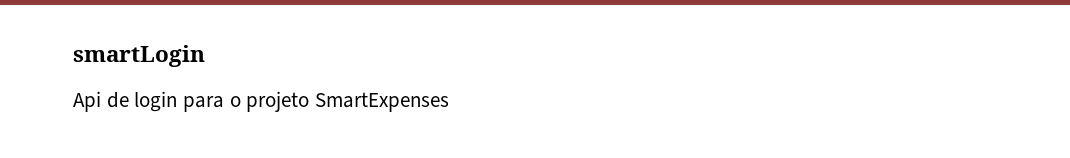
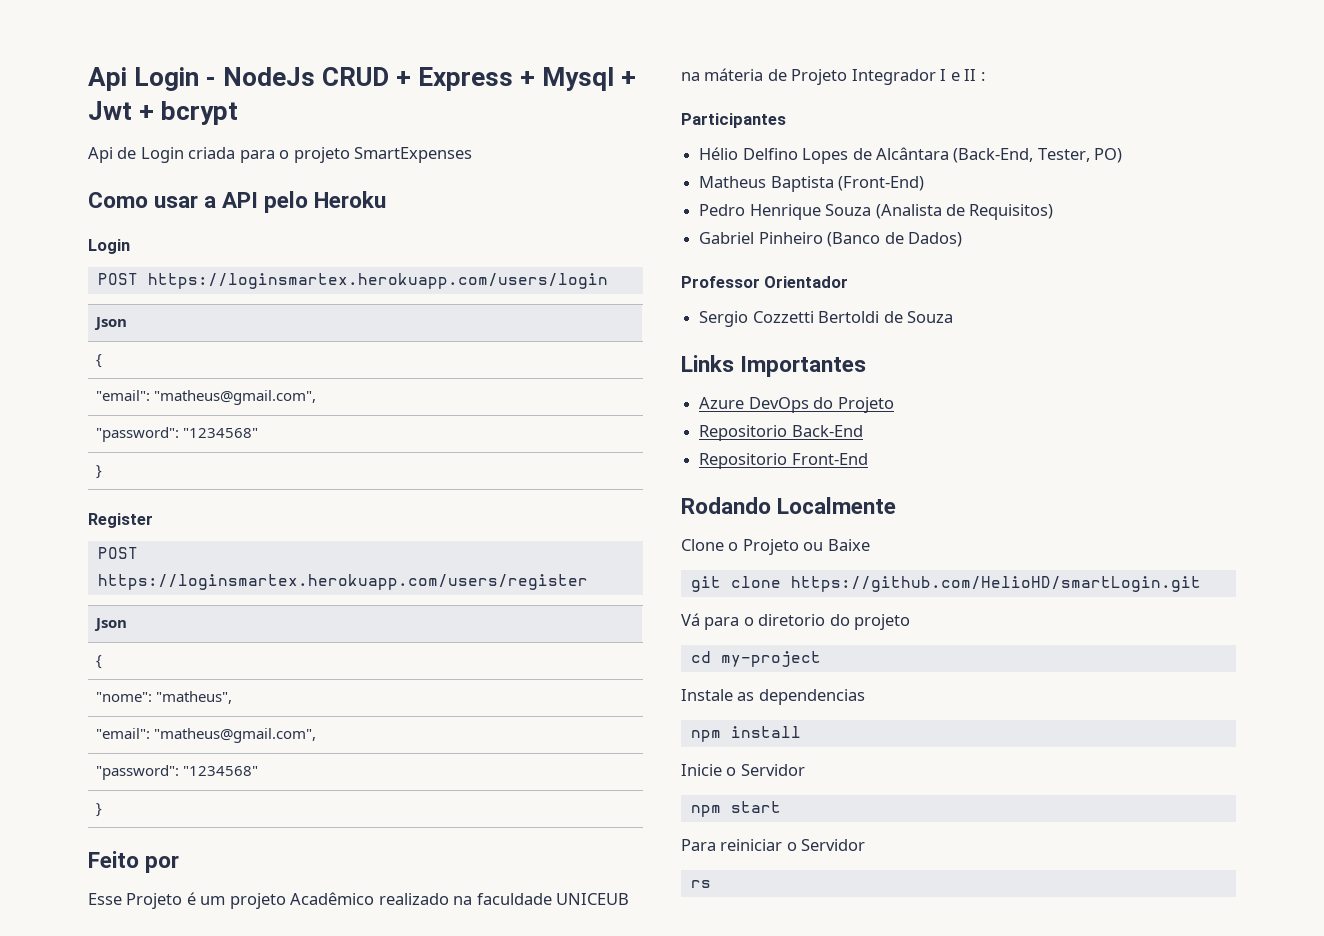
[73,45,205,67] smartLogin -> [88,67,637,91] [88,101,239,125] Api Login - NodeJs CRUD + Express + Mysql + Jwt + bcrypt
[134,91,178,112] login -> [140,147,236,163] Login criada
(450, 102) none -> [88,191,387,213] [88,239,130,254] [97,273,608,289] [94,317,128,330] [96,354,103,368] [96,390,317,405] [96,427,259,442] [96,465,103,479] [88,513,153,528] [97,547,138,559] [97,574,588,590] [94,618,128,631] [96,655,103,669] [96,691,233,704] [96,728,317,743] [96,765,259,780] [96,803,103,817] [88,851,180,873] [88,892,630,909] [681,68,985,85] [681,113,786,128] [699,147,1123,164] [699,176,925,192] [699,204,1054,220] [699,232,962,247] [681,276,849,288] [699,311,953,327] [681,355,867,377] [699,397,894,413] [699,425,863,441] [699,453,868,469] [681,497,897,514] [681,539,870,555] [690,576,1201,592] [681,613,911,630] [690,651,821,667] [681,689,865,705] [690,726,801,742] [681,764,805,776] [690,801,781,817] [681,839,866,851] [690,880,711,888] // Como usar a API pelo Heroku // Login // POST https://loginsmartex.herokuapp.com/users/login // Json // { // "email": "matheus@gmail.com", // "password": "1234568" // } // Register // POST https://loginsmartex.herokuapp.com/users/register // Json // { // "nome": "matheus", // "email": "matheus@gmail.com", // "password": "1234568" // } // Feito por // Esse Projeto é um projeto Acadêmico realizado na faculdade UNICEUB na máteria de Projeto Integrador I e II : // Participantes // Hélio Delfino Lopes de Alcântara (Back-End, Tester, PO) // Matheus Baptista (Front-End) // Pedro Henrique Souza (Analista de Requisitos) // Gabriel Pinheiro (Banco de Dados) // Professor Orientador // Sergio Cozzetti Bertoldi de Souza // Links Importantes // Azure DevOps do Projeto // Repositorio Back-End // Repositorio Front-End // Rodando Localmente // Clone o Projeto ou Baixe // git clone https://github.com/HelioHD/smartLogin.git // Vá para o diretorio do projeto // cd my-project // Instale as dependencias // npm install // Inicie o Servidor // npm start // Para reiniciar o Servidor // rs

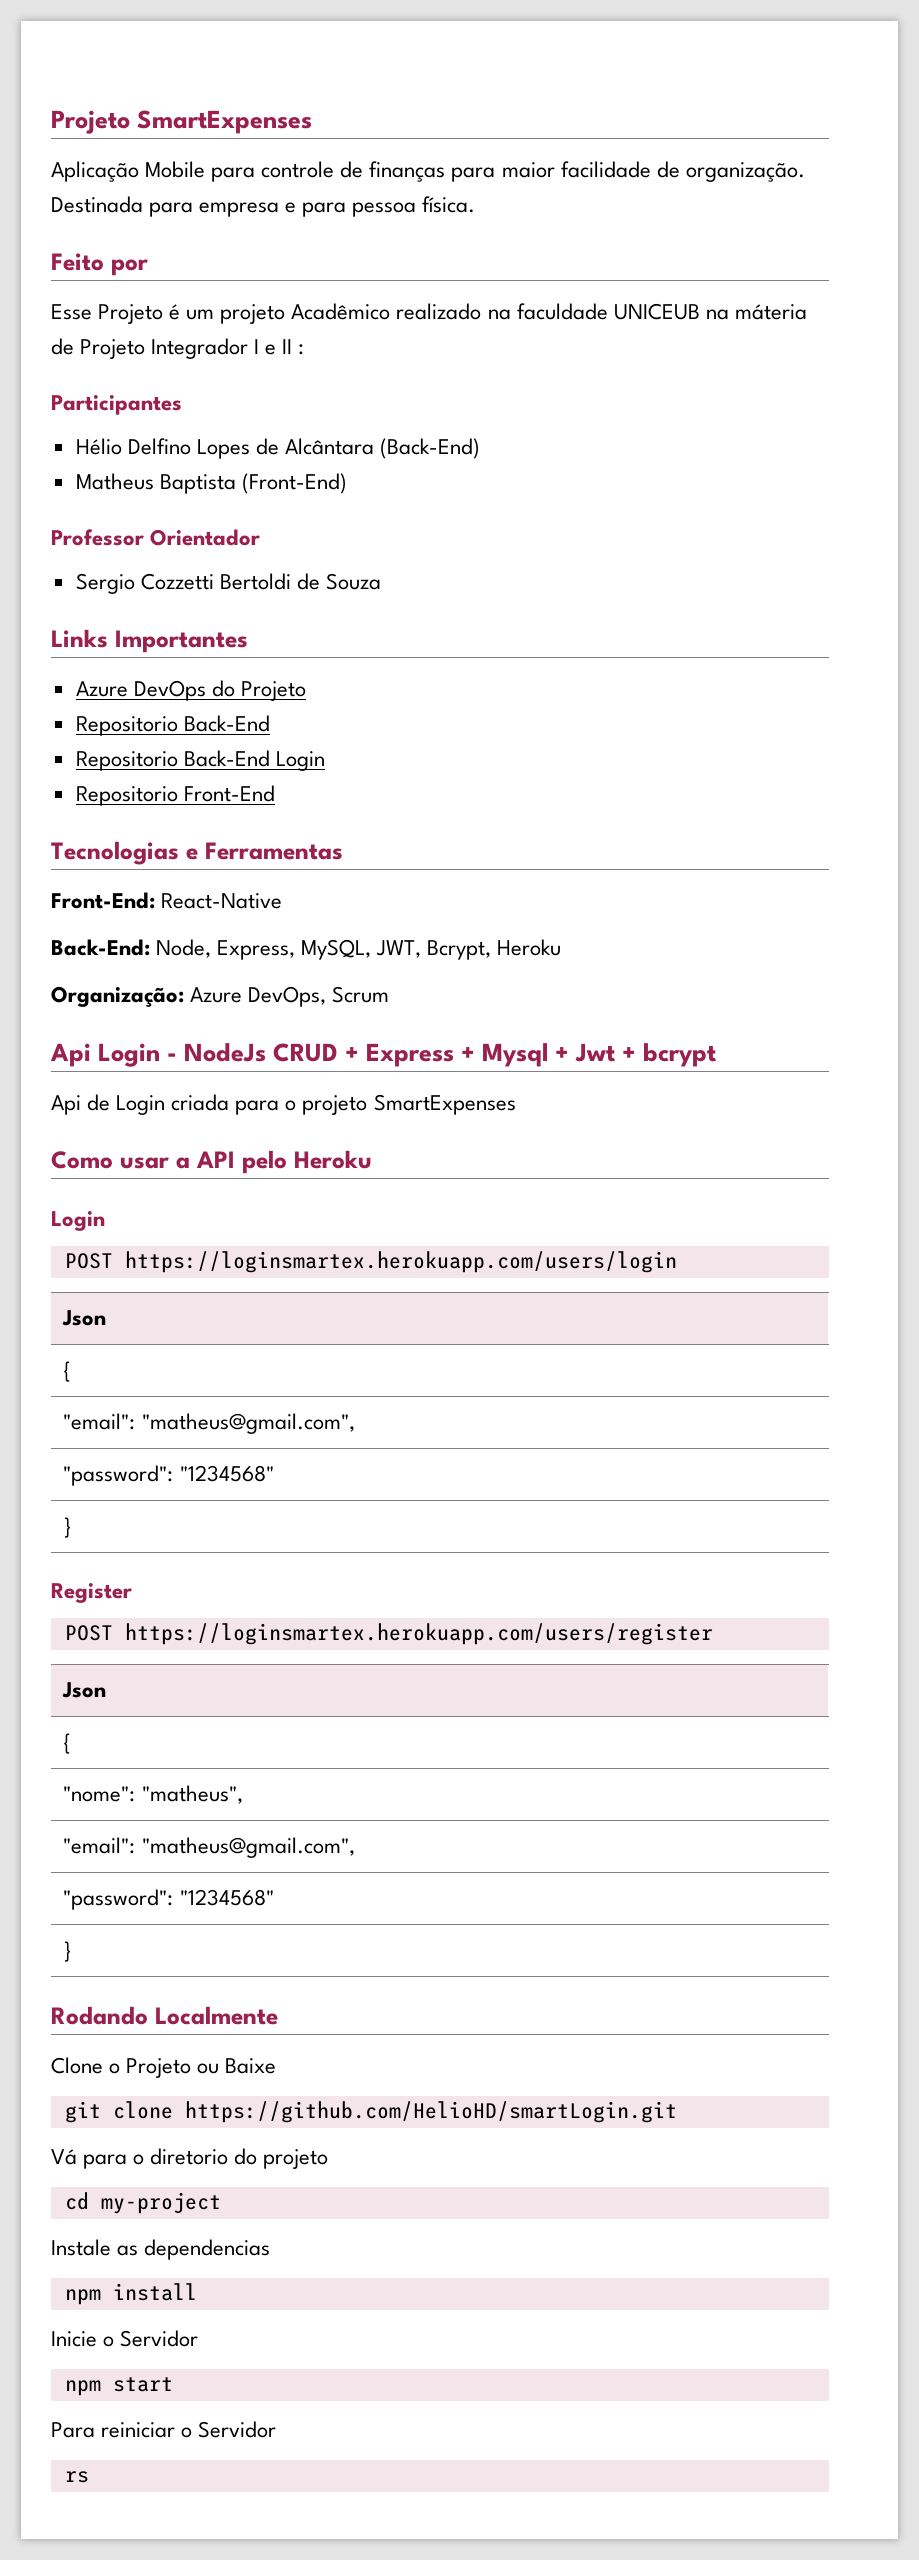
(88, 79) none -> [51,110,313,134] [51,161,805,182] [51,196,476,217] [51,253,148,276] [51,303,807,324] [51,338,305,359] [51,395,182,415] [75,438,481,459] [75,473,347,494] [51,529,261,546] [75,573,382,594] [51,629,248,653] [75,680,306,701] [75,715,270,736] [75,750,325,771] [75,785,275,806] [51,841,343,865] [51,892,283,909] [51,939,562,960] [51,986,390,1007] Projeto SmartExpenses // Aplicação Mobile para controle de finanças para maior facilidade de organização. Destinada para empresa e para pessoa física. // Feito por // Esse Projeto é um projeto Acadêmico realizado na faculdade UNICEUB na máteria de Projeto Integrador I e II : // Participantes // Hélio Delfino Lopes de Alcântara (Back-End) // Matheus Baptista (Front-End) // Professor Orientador // Sergio Cozzetti Bertoldi de Souza // Links Importantes // Azure DevOps do Projeto // Repositorio Back-End // Repositorio Back-End Login // Repositorio Front-End // Tecnologias e Ferramentas // Front-End: React-Native // Back-End: Node, Express, MySQL, JWT, Bcrypt, Heroku // Organização: Azure DevOps, Scrum //
[88,851,180,873] [88,892,630,909] [681,68,985,85] [681,113,786,128] [699,147,1123,164] [699,176,925,192] [699,204,1054,220] [699,232,962,247] [681,276,849,288] [699,311,953,327] [681,355,867,377] [699,397,894,413] [699,425,863,441] [699,453,868,469] // Feito por // Esse Projeto é um projeto Acadêmico realizado na faculdade UNICEUB na máteria de Projeto Integrador I e II : // Participantes // Hélio Delfino Lopes de Alcântara (Back-End, Tester, PO) // Matheus Baptista (Front-End) // Pedro Henrique Souza (Analista de Requisitos) // Gabriel Pinheiro (Banco de Dados) // Professor Orientador // Sergio Cozzetti Bertoldi de Souza // Links Importantes // Azure DevOps do Projeto // Repositorio Back-End // Repositorio Front-End -> (73, 1951) none

